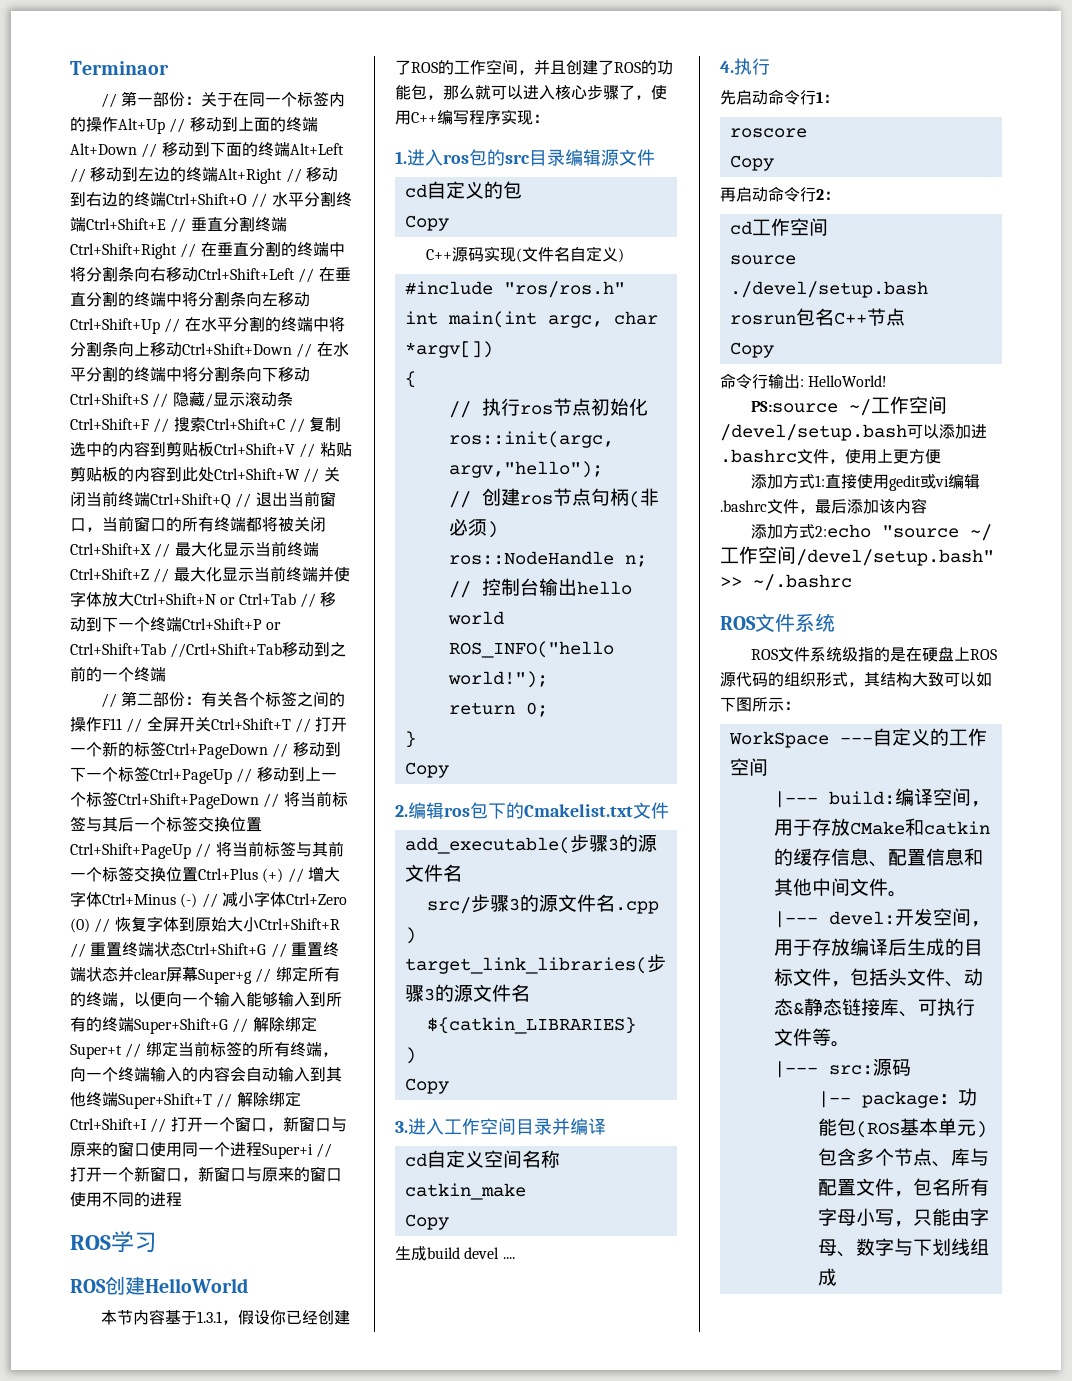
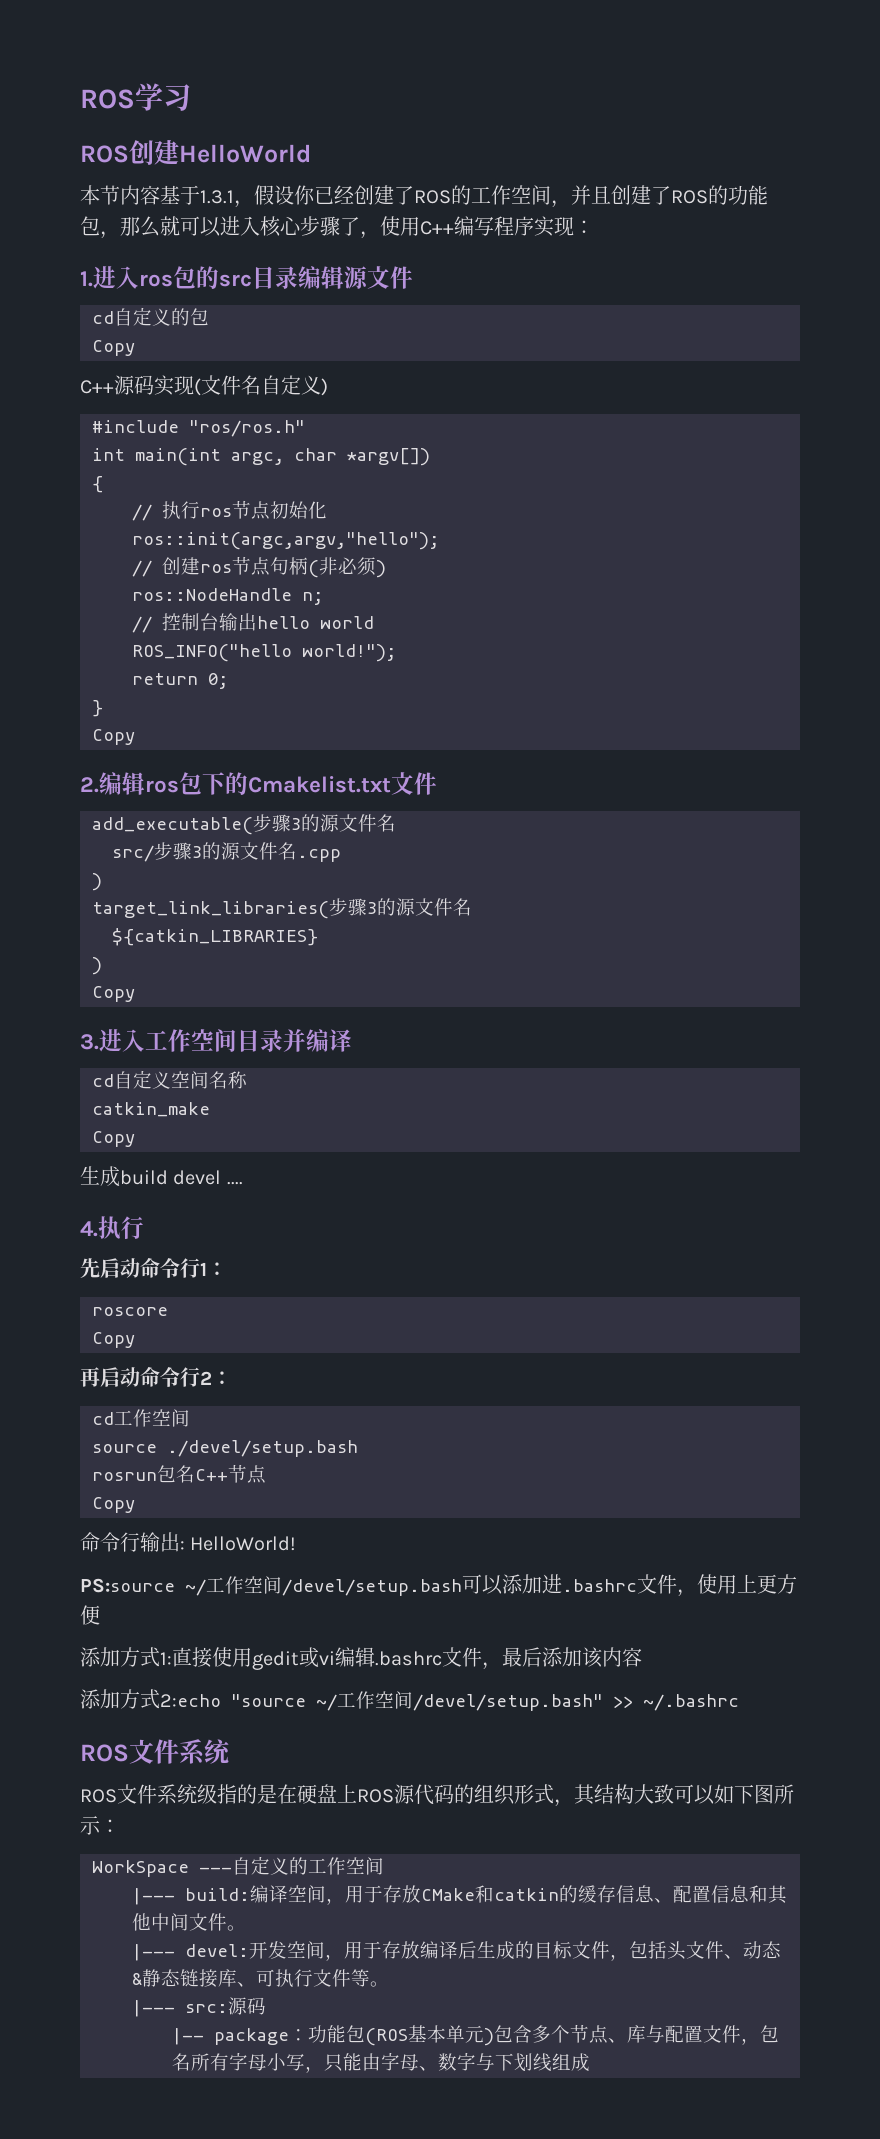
[70,61,169,75] [100,91,345,108] [70,117,318,134] [70,142,344,158] [70,167,338,184] [70,191,352,208] [70,216,287,233] [70,241,345,259] [70,266,351,283] [70,291,310,307] [70,316,345,334] [70,341,349,358] [70,366,310,382] [70,391,293,408] [70,417,342,433] [70,441,352,458] [70,466,340,483] [70,491,336,508] [70,516,326,532] [70,541,319,558] [70,566,350,583] [70,591,337,608] [70,617,282,632] [70,642,347,658] [70,666,166,682] [100,691,345,708] [70,716,348,733] [70,741,341,759] [70,766,337,784] [70,791,348,809] [70,816,262,832] [70,841,344,859] [70,866,340,883] [70,891,347,908] [70,916,340,933] [70,942,339,958] [70,966,340,984] [70,992,342,1007] [70,1016,317,1034] [70,1041,338,1059] [70,1066,342,1082] [70,1091,301,1109] [70,1116,347,1133] [70,1141,333,1159] [70,1166,342,1182] [70,1192,182,1207] Terminaor // // 第一部份：关于在同一个标签内的操作Alt+Up // 移动到上面的终端Alt+Down // 移动到下面的终端Alt+Left // 移动到左边的终端Alt+Right // 移动到右边的终端Ctrl+Shift+O // 水平分割终端Ctrl+Shift+E // 垂直分割终端Ctrl+Shift+Right // 在垂直分割的终端中将分割条向右移动Ctrl+Shift+Left // 在垂直分割的终端中将分割条向左移动Ctrl+Shift+Up // 在水平分割的终端中将分割条向上移动Ctrl+Shift+Down // 在水平分割的终端中将分割条向下移动Ctrl+Shift+S // 隐藏/显示滚动条Ctrl+Shift+F // 搜索Ctrl+Shift+C // 复制选中的内容到剪贴板Ctrl+Shift+V // 粘贴剪贴板的内容到此处Ctrl+Shift+W // 关闭当前终端Ctrl+Shift+Q // 退出当前窗口，当前窗口的所有终端都将被关闭Ctrl+Shift+X // 最大化显示当前终端Ctrl+Shift+Z // 最大化显示当前终端并使字体放大Ctrl+Shift+N or Ctrl+Tab // 移动到下一个终端Ctrl+Shift+P or Ctrl+Shift+Tab //Crtl+Shift+Tab移动到之前的一个终端 // // 第二部份：有关各个标签之间的操作F11 // 全屏开关Ctrl+Shift+T // 打开一个新的标签Ctrl+PageDown // 移动到下一个标签Ctrl+PageUp // 移动到上一个标签Ctrl+Shift+PageDown // 将当前标签与其后一个标签交换位置Ctrl+Shift+PageUp // 将当前标签与其前一个标签交换位置Ctrl+Plus (+) // 增大字体Ctrl+Minus (-) // 减小字体Ctrl+Zero (0) // 恢复字体到原始大小Ctrl+Shift+R // 重置终端状态Ctrl+Shift+G // 重置终端状态并clear屏幕Super+g // 绑定所有的终端，以便向一个输入能够输入到所有的终端Super+Shift+G // 解除绑定Super+t // 绑定当前标签的所有终端，向一个终端输入的内容会自动输入到其他终端Super+Shift+T // 解除绑定Ctrl+Shift+I // 打开一个窗口，新窗口与原来的窗口使用同一个进程Super+i // 打开一个新窗口，新窗口与原来的窗口使用不同的进程 // -> (80, 99) none

